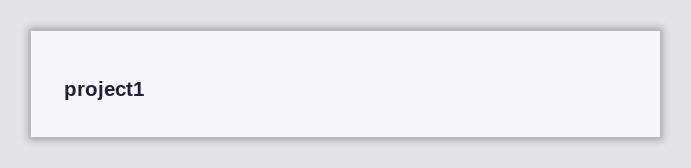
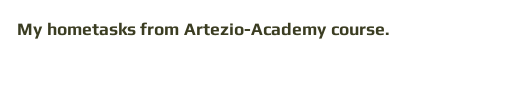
[64,81,144,100] project1 -> [17,22,389,39] My hometasks from Artezio-Academy course.

